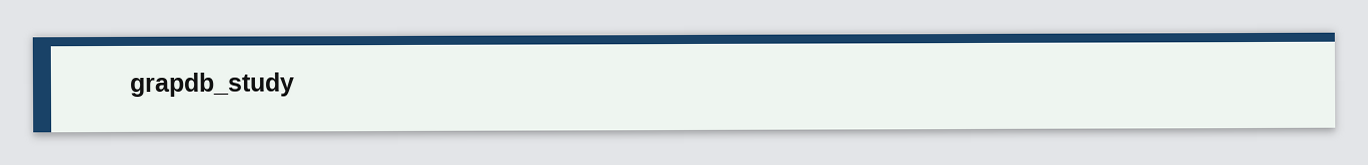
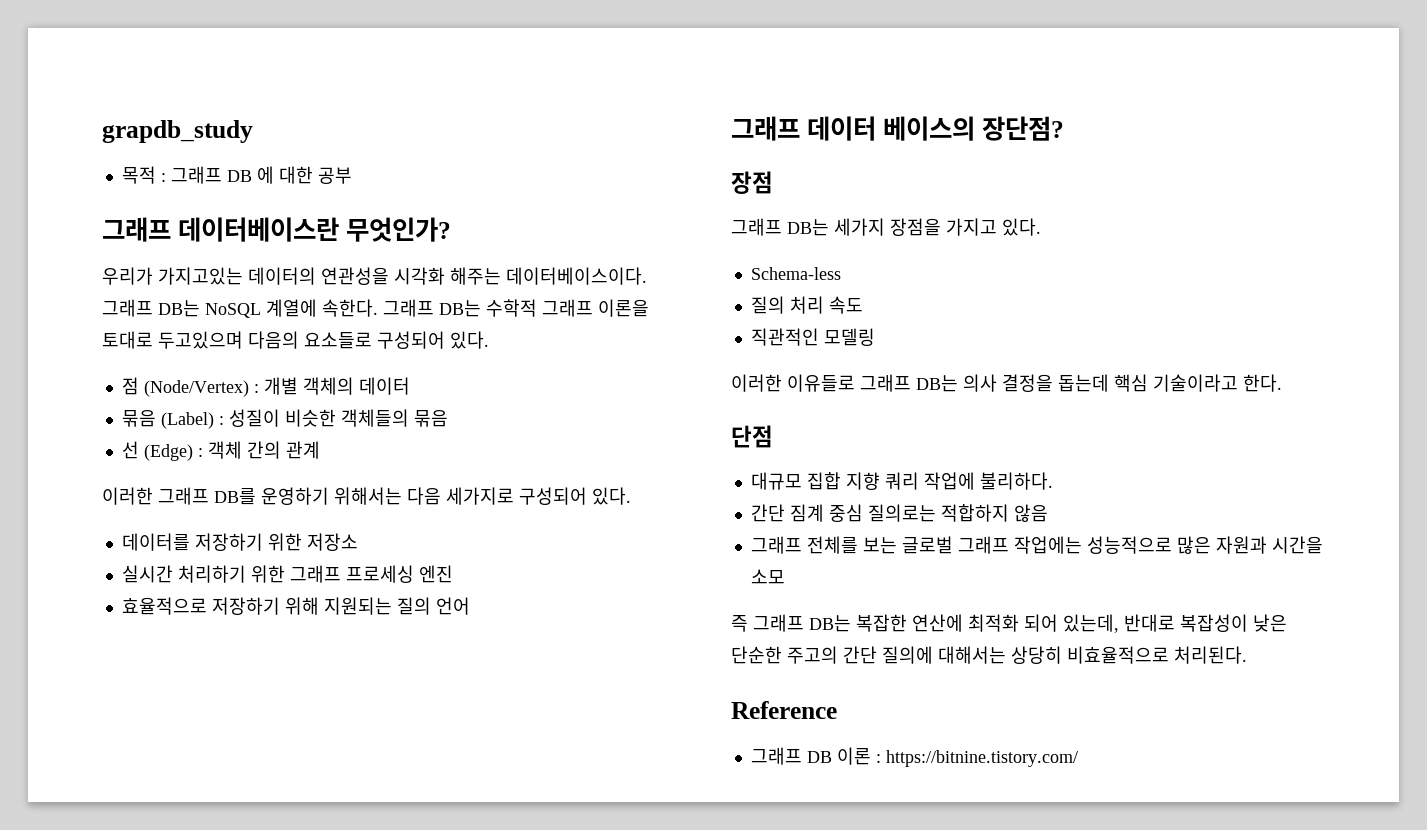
(295, 84) none -> [121,166,352,184] [102,217,451,242] [102,267,647,285] [102,299,649,318] [102,331,489,349] [121,377,410,397] [121,409,448,429] [121,441,320,461] [102,487,631,505] [121,533,358,551] [121,565,453,583] [121,597,470,615] [731,116,1064,141] [731,171,773,194] [731,218,1041,236] [750,267,841,280] [750,296,863,314] [750,328,875,346] [731,374,1282,392] [731,425,773,448] [750,472,1053,490] [750,504,1048,522] [750,536,1323,554] [750,569,785,584] [731,614,1287,633] [731,646,1247,664] [731,701,837,719] [750,747,1078,767] // 목적 : 그래프 DB 에 대한 공부 // 그래프 데이터베이스란 무엇인가? // 우리가 가지고있는 데이터의 연관성을 시각화 해주는 데이터베이스이다. 그래프 DB는 NoSQL 계열에 속한다. 그래프 DB는 수학적 그래프 이론을 토대로 두고있으며 다음의 요소들로 구성되어 있다. // 점 (Node/Vertex) : 개별 객체의 데이터 // 묶음 (Label) : 성질이 비슷한 객체들의 묶음 // 선 (Edge) : 객체 간의 관계 // 이러한 그래프 DB를 운영하기 위해서는 다음 세가지로 구성되어 있다. // 데이터를 저장하기 위한 저장소 // 실시간 처리하기 위한 그래프 프로세싱 엔진 // 효율적으로 저장하기 위해 지원되는 질의 언어 // 그래프 데이터 베이스의 장단점? // 장점 // 그래프 DB는 세가지 장점을 가지고 있다. // Schema-less // 질의 처리 속도 // 직관적인 모델링 // 이러한 이유들로 그래프 DB는 의사 결정을 돕는데 핵심 기술이라고 한다. // 단점 // 대규모 집합 지향 쿼리 작업에 불리하다. // 간단 짐계 중심 질의로는 적합하지 않음 // 그래프 전체를 보는 글로벌 그래프 작업에는 성능적으로 많은 자원과 시간을 소모 // 즉 그래프 DB는 복잡한 연산에 최적화 되어 있는데, 반대로 복잡성이 낮은 단순한 주고의 간단 질의에 대해서는 상당히 비효율적으로 처리된다. // Reference // 그래프 DB 이론 : https://bitnine.tistory.com/

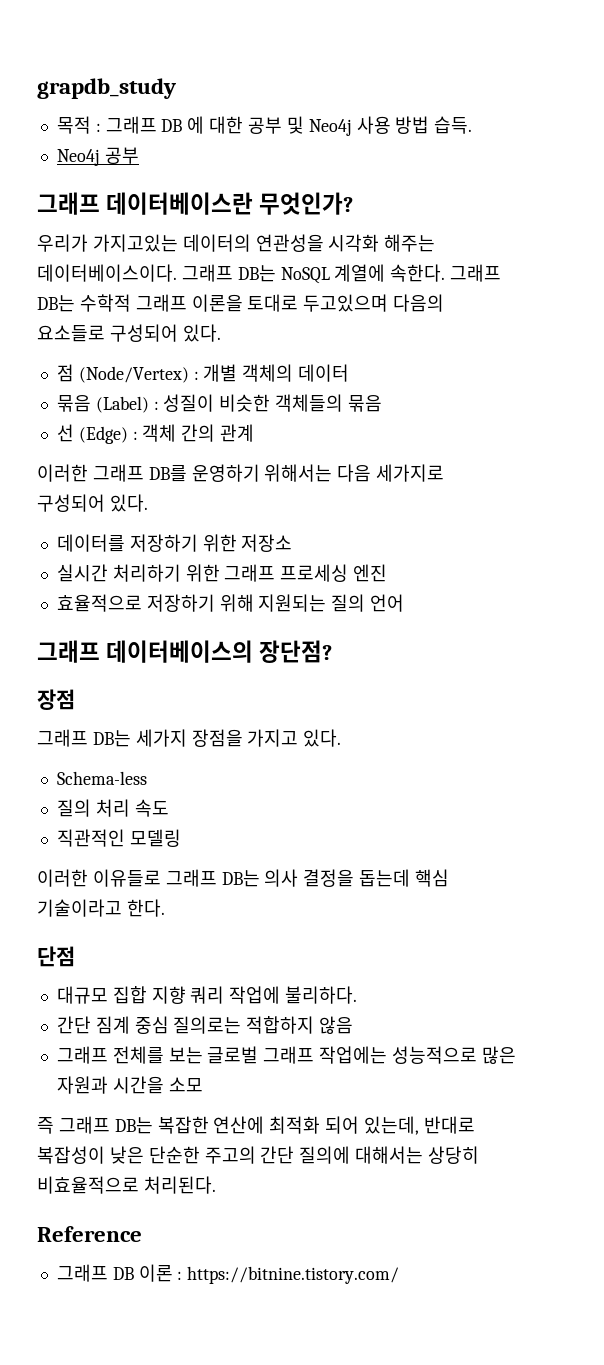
(352, 175) none -> [286,116,473,136] [56,147,139,166] 및 Neo4j 사용 방법 습득. // Neo4j 공부
[806,116,975,141] 데이터 베이스의 -> [106,640,254,663] 데이터베이스의

